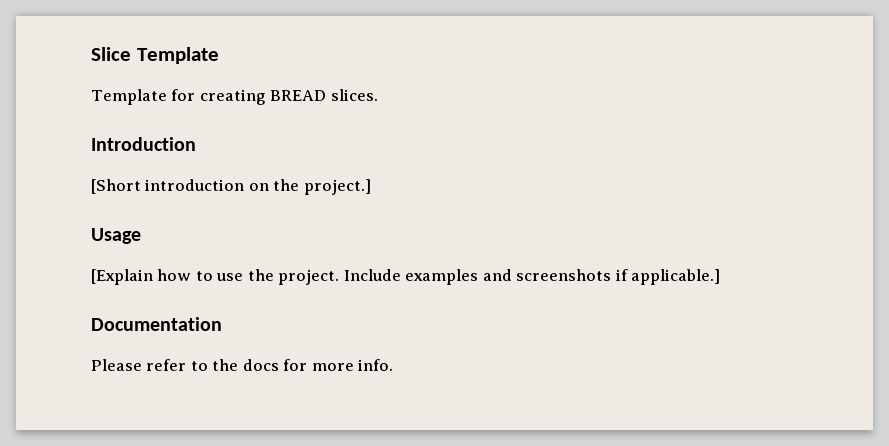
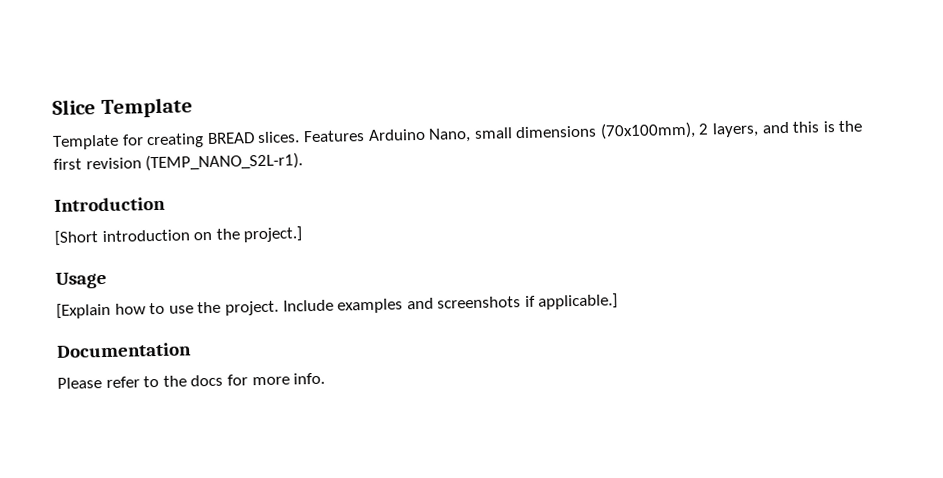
(378, 95) none -> [302,120,864,143] [53,152,304,172] Features Arduino Nano, small dimensions (70x100mm), 2 layers, and this is the first revision (TEMP_NANO_S2L-r1).

